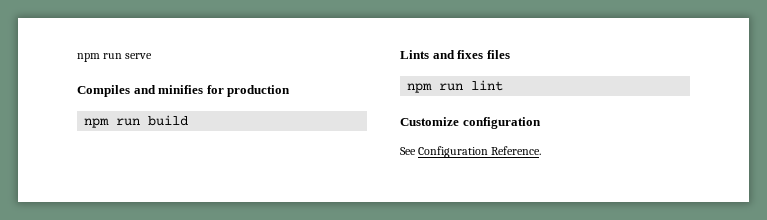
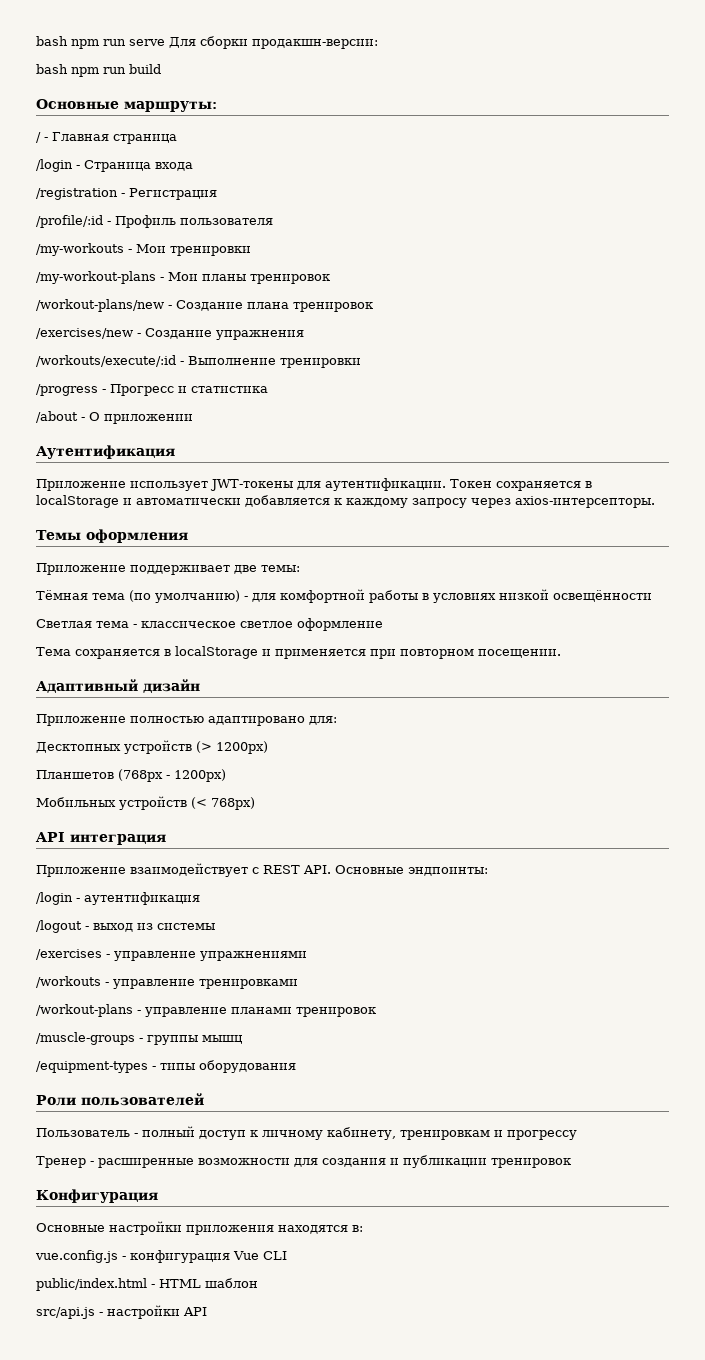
(77, 57) none -> [36,36,68,46] bash
[77,85,291,97] [84,115,189,128] [400,50,510,59] [407,80,504,93] [400,117,541,129] [400,146,542,158] // Compiles and minifies for production // npm run build // Lints and fixes files // npm run lint // Customize configuration // See Configuration Reference. -> [169,36,378,49] [36,64,161,77] [36,99,217,112] [36,132,177,144] [36,159,193,172] [36,188,217,200] [36,215,273,228] [36,243,251,256] [36,271,330,284] [36,299,373,312] [36,328,304,340] [36,355,361,368] [36,384,268,396] [36,411,193,424] [36,445,175,459] [36,478,592,491] [36,495,655,508] [36,529,188,543] [36,563,300,575] [36,589,652,603] [36,618,383,631] [36,646,561,659] [36,679,200,693] [36,714,337,726] [36,740,268,754] [36,769,226,782] [36,796,255,810] [35,832,166,845] [36,863,488,877] [36,892,200,905] [36,920,215,933] [36,949,307,961] [36,976,298,989] [36,1004,376,1017] [36,1032,242,1045] [36,1060,296,1073] [36,1093,204,1106] [36,1126,577,1140] [36,1155,571,1168] [36,1189,158,1203] [36,1221,363,1235] [35,1250,287,1263] [36,1278,258,1291] [36,1305,207,1319] Для сборки продакшн-версии: // bash npm run build // Основные маршруты: // / - Главная страница // /login - Страница входа // /registration - Регистрация // /profile/:id - Профиль пользователя // /my-workouts - Мои тренировки // /my-workout-plans - Мои планы тренировок // /workout-plans/new - Создание плана тренировок // /exercises/new - Создание упражнения // /workouts/execute/:id - Выполнение тренировки // /progress - Прогресс и статистика // /about - О приложении // Аутентификация // Приложение использует JWT-токены для аутентификации. Токен сохраняется в localStorage и автоматически добавляется к каждому запросу через axios-интерсепторы. // Темы оформления // Приложение поддерживает две темы: // Тёмная тема (по умолчанию) - для комфортной работы в условиях низкой освещённости // Светлая тема - классическое светлое оформление // Тема сохраняется в localStorage и применяется при повторном посещении. // Адаптивный дизайн // Приложение полностью адаптировано для: // Десктопных устройств (> 1200px) // Планшетов (768px - 1200px) // Мобильных устройств (< 768px) // API интеграция // Приложение взаимодействует с REST API. Основные эндпоинты: // /login - аутентификация // /logout - выход из системы // /exercises - управление упражнениями // /workouts - управление тренировками // /workout-plans - управление планами тренировок // /muscle-groups - группы мышц // /equipment-types - типы оборудования // Роли пользователей // Пользователь - полный доступ к личному кабинету, тренировкам и прогрессу // Тренер - расширенные возможности для создания и публикации тренировок // Конфигурация // Основные настройки приложения находятся в: // vue.config.js - конфигурация Vue CLI // public/index.html - HTML шаблон // src/api.js - настройки API

